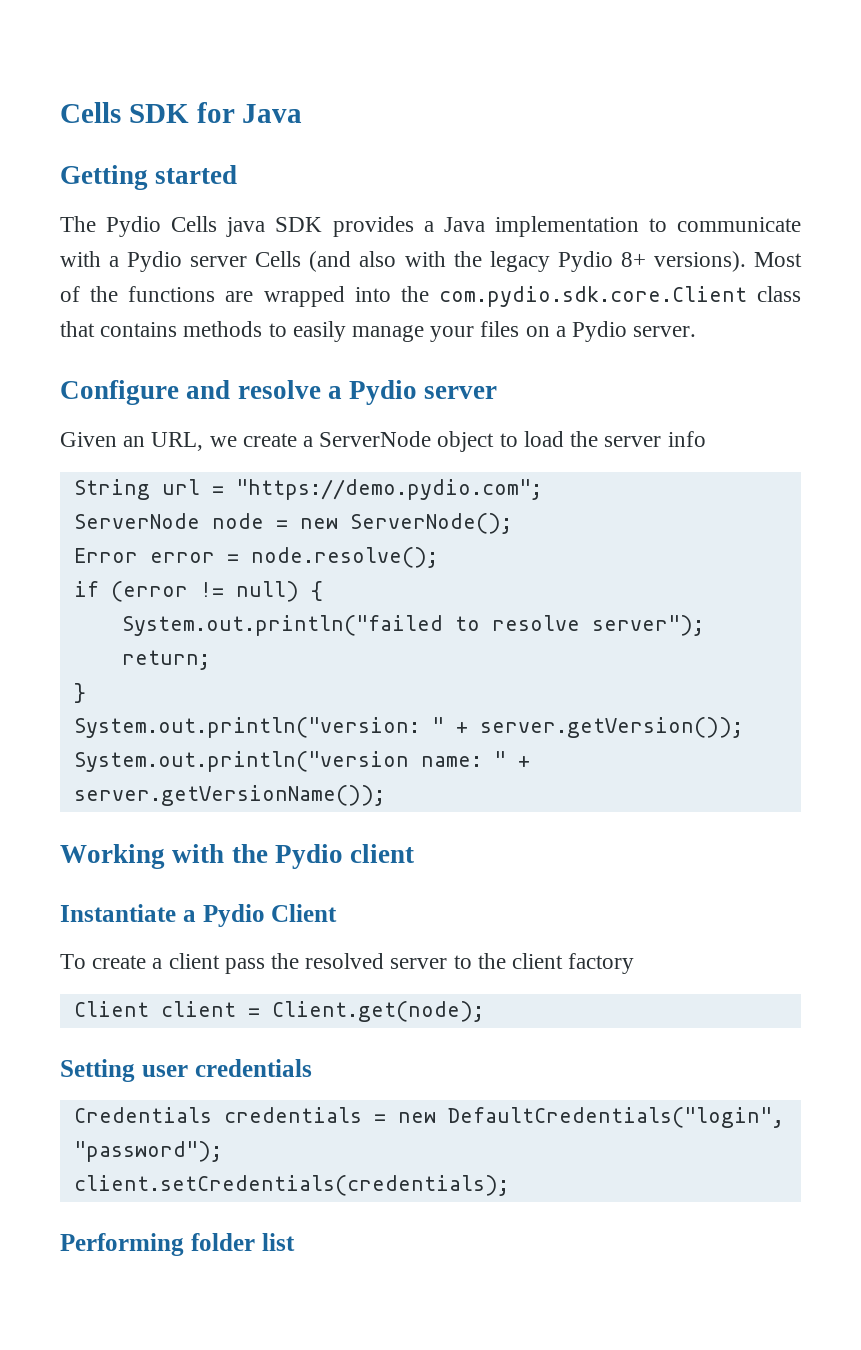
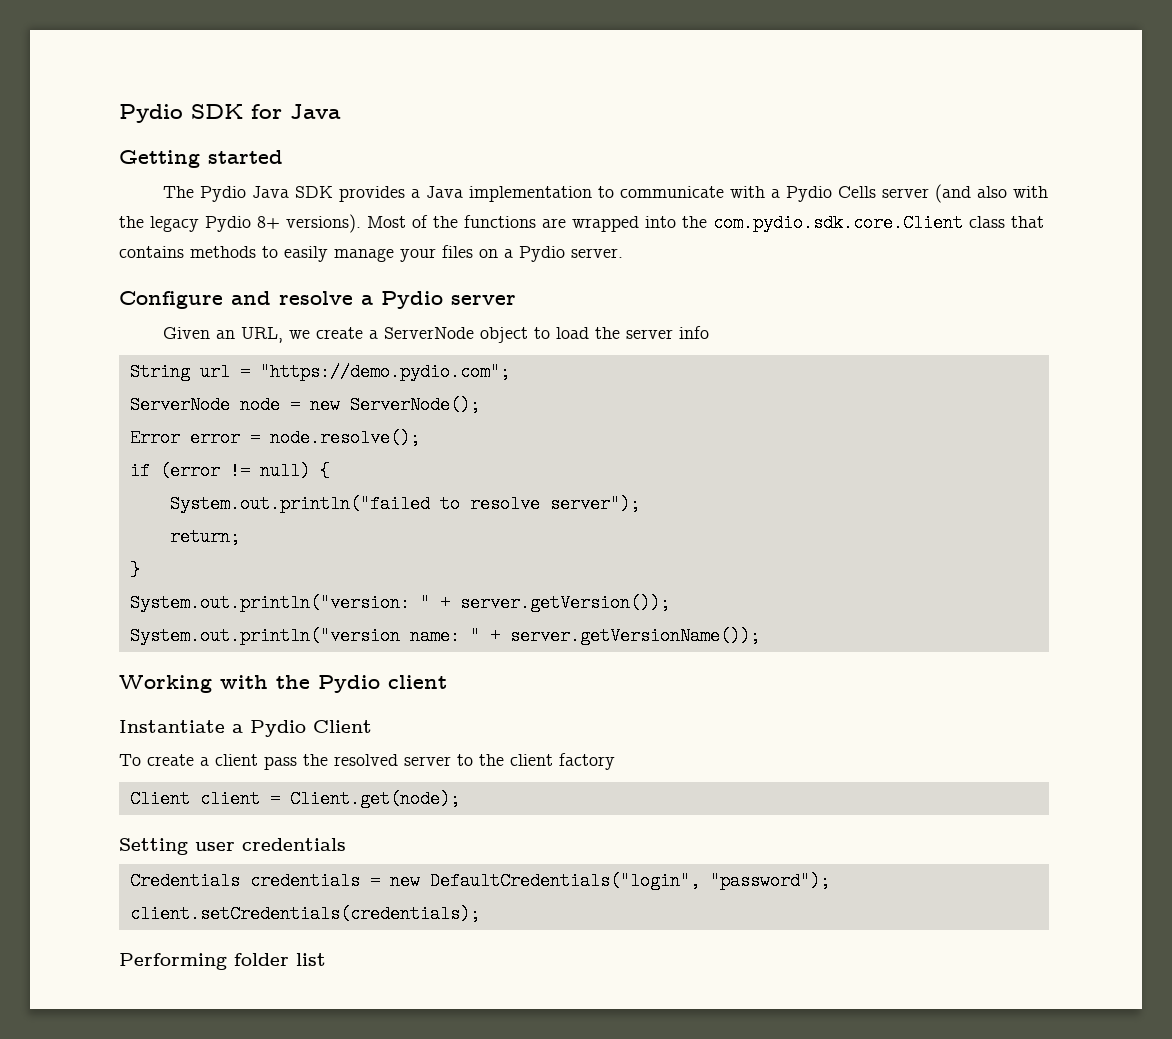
[60,102,121,123] Cells -> [119,104,183,123] Pydio
[171,216,266,237] Cells java -> [252,186,290,198] Java
[190,251,302,267] server Cells -> [838,186,930,198] Cells server

